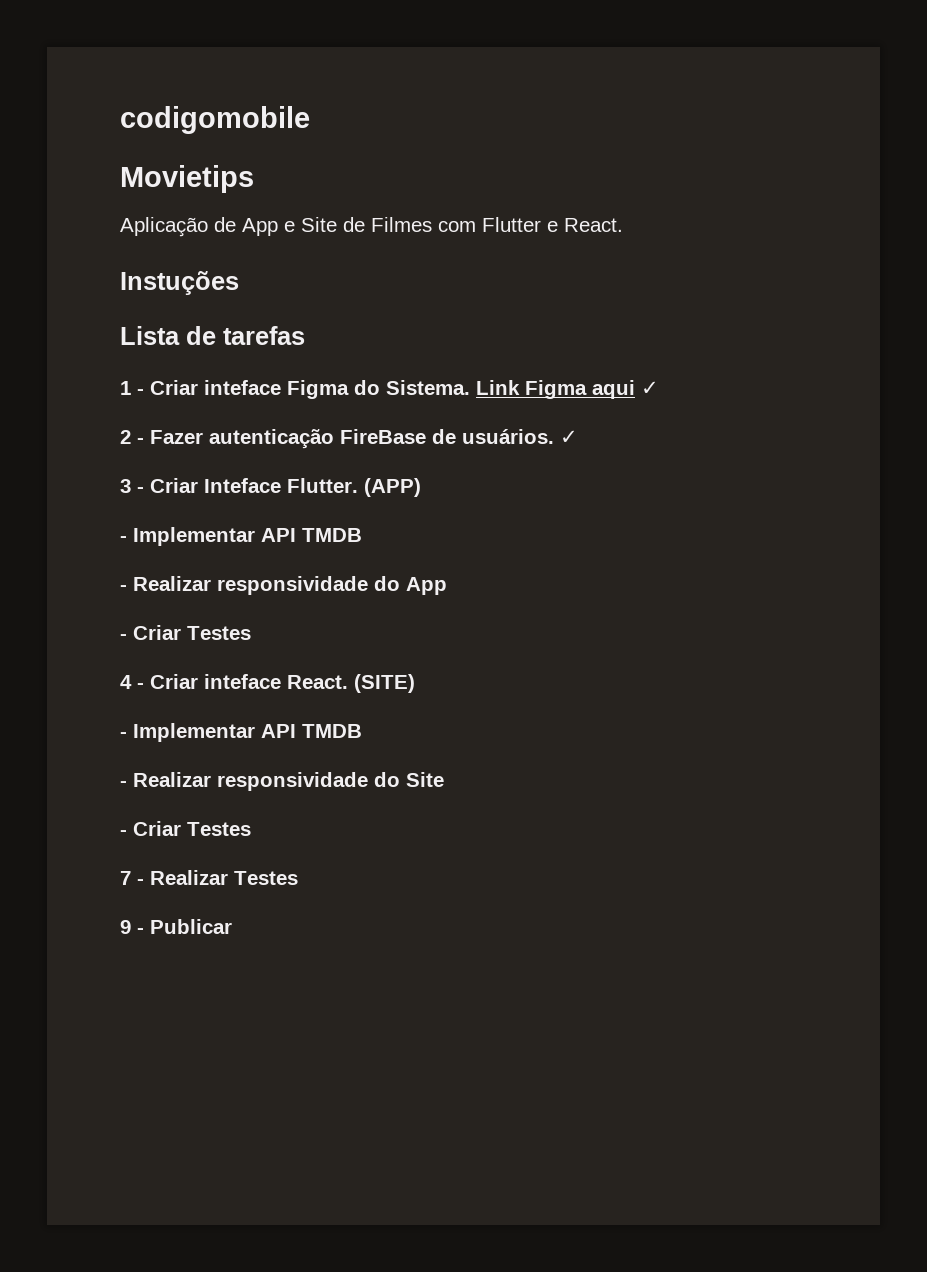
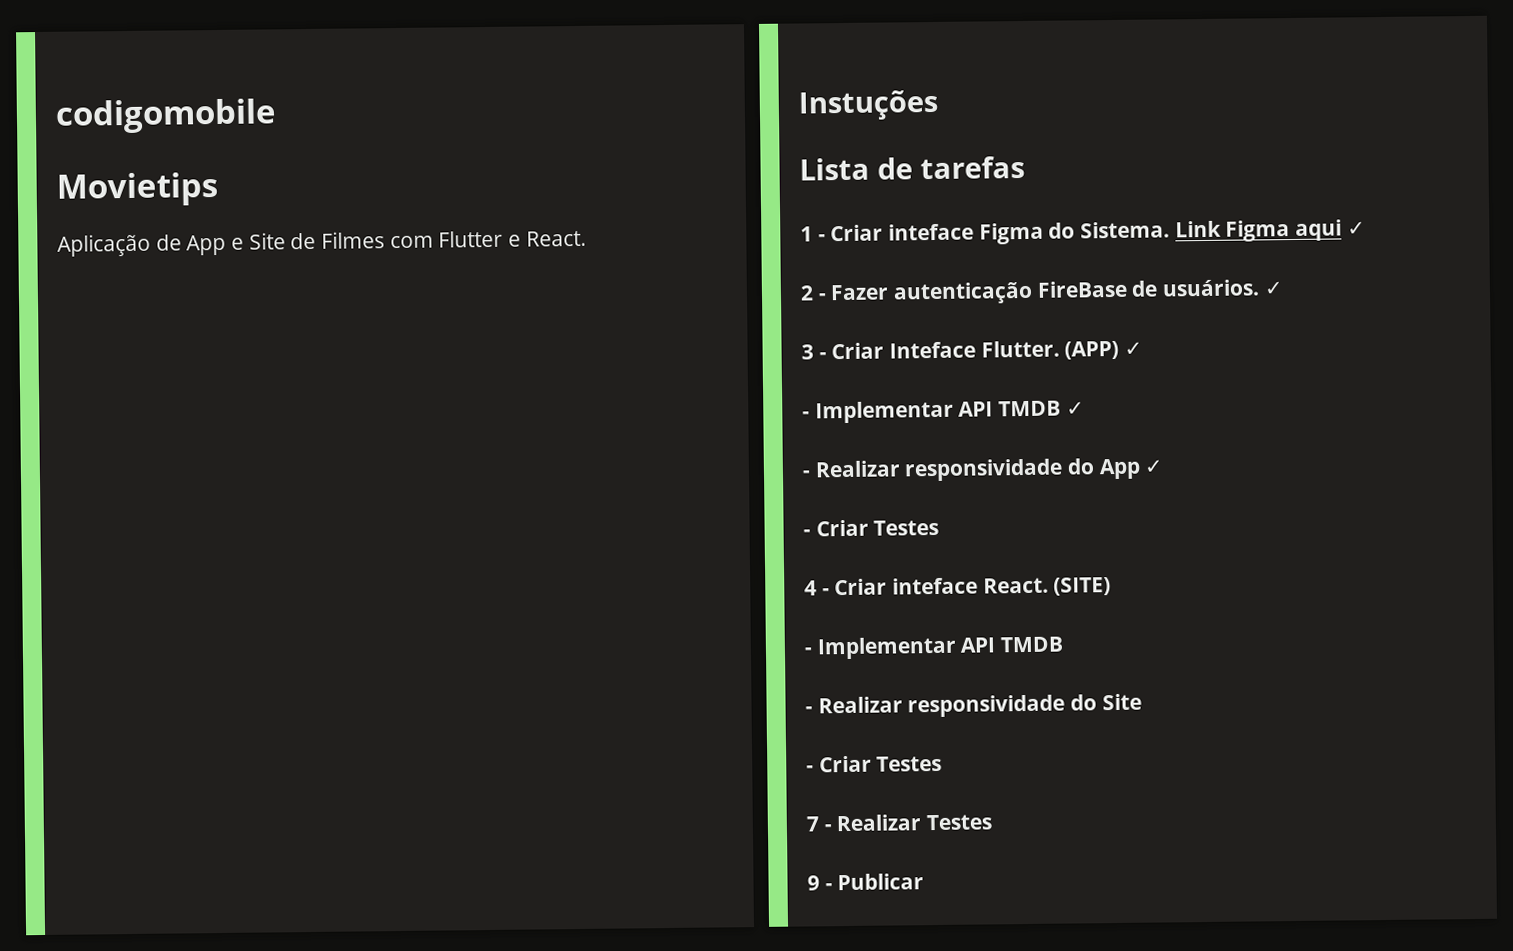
[120,527,362,546] // - Implementar API TMDB -> [1124,341,1144,356] [802,400,1085,424] ✓ // - Implementar API TMDB ✓
(447, 586) none -> [1144,459,1165,474] ✓

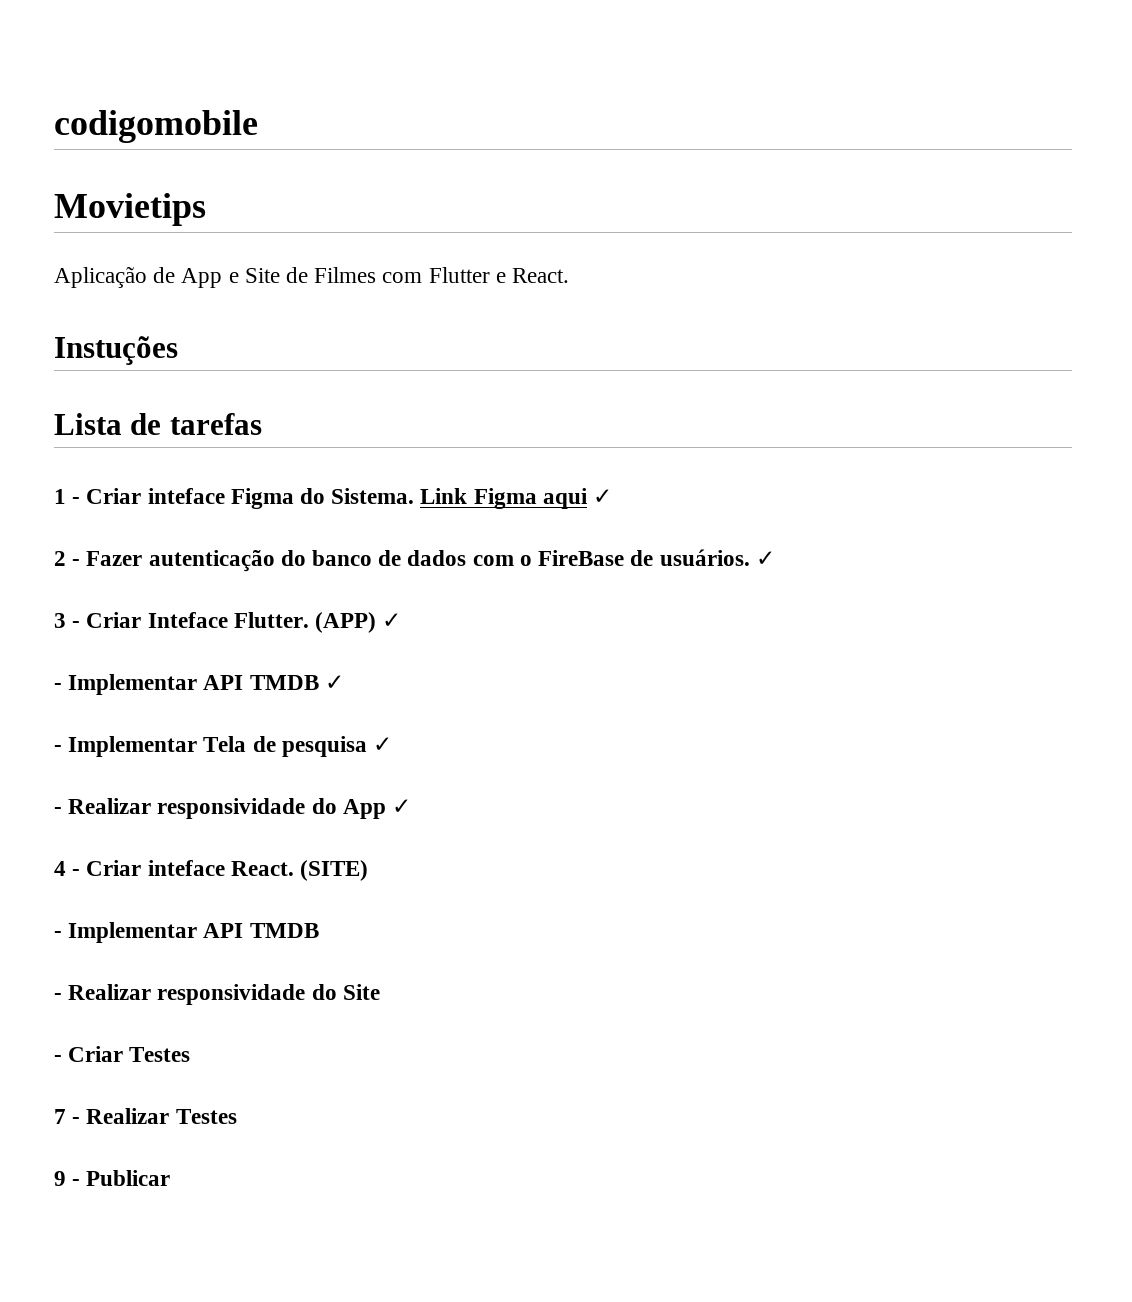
(1034, 293) none -> [280,550,532,566] do banco de dados com o
(1085, 408) none -> [54,736,393,757] // - Implementar Tela de pesquisa ✓
[803,519,940,537] // - Criar Testes -> (412, 806) none

